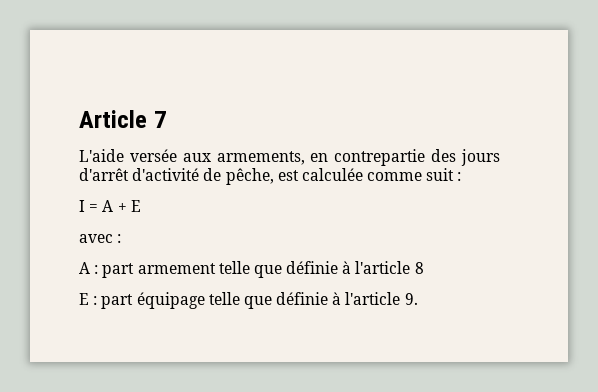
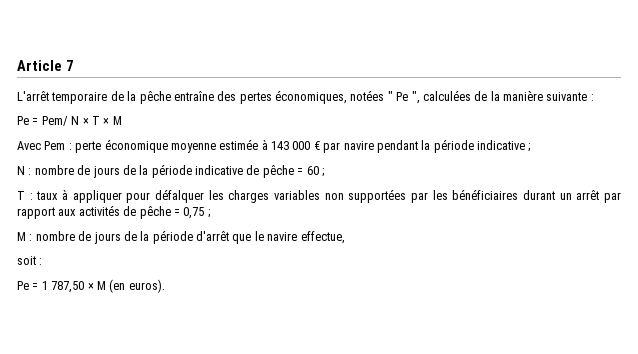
[79,149,500,166] [79,168,462,185] [79,200,141,212] [79,234,122,243] [79,261,424,278] [79,292,418,309] L'aide versée aux armements, en contrepartie des jours d'arrêt d'activité de pêche, est calculée comme suit : // I = A + E // avec : // A : part armement telle que définie à l'article 8 // E : part équipage telle que définie à l'article 9. -> [17,90,594,104] [17,116,122,126] [17,139,531,153] [17,164,324,178] [17,189,621,203] [17,205,210,219] [17,230,345,244] [17,256,43,265] [17,279,165,293] L'arrêt temporaire de la pêche entraîne des pertes économiques, notées " Pe ", calculées de la manière suivante : // Pe = Pem/ N × T × M // Avec Pem : perte économique moyenne estimée à 143 000 € par navire pendant la période indicative ; // N : nombre de jours de la période indicative de pêche = 60 ; // T : taux à appliquer pour défalquer les charges variables non supportées par les bénéficiaires durant un arrêt par rapport aux activités de pêche = 0,75 ; // M : nombre de jours de la période d'arrêt que le navire effectue, // soit : // Pe = 1 787,50 × M (en euros).

